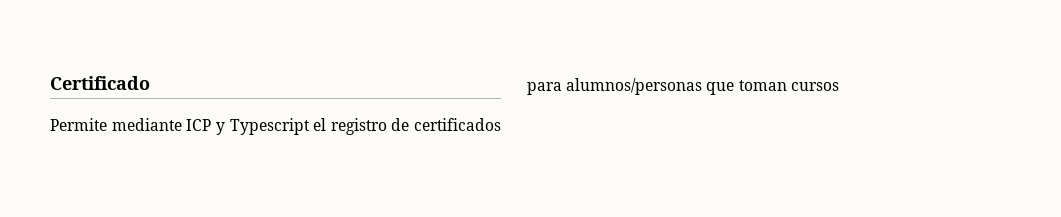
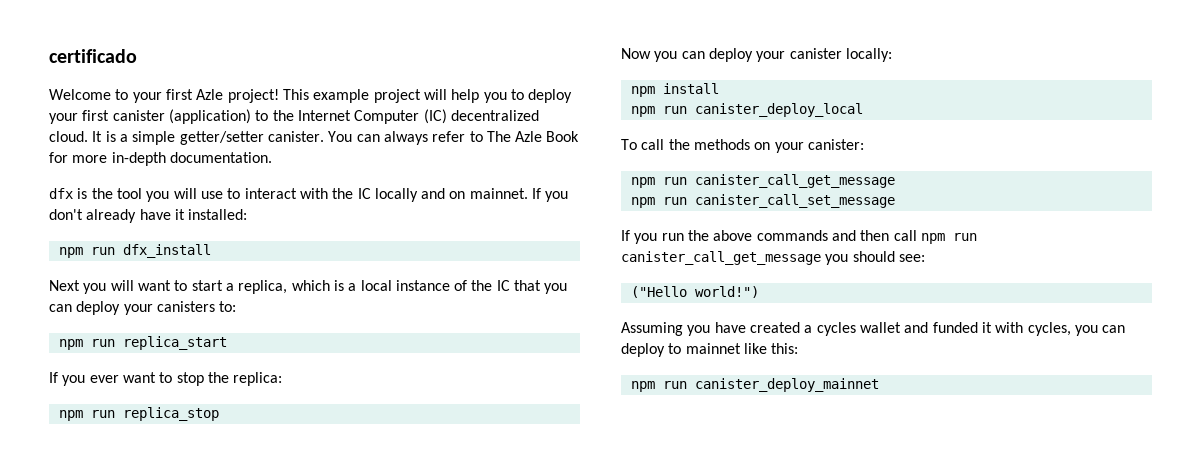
[50,76,150,90] [50,118,501,135] [527,78,839,95] Certificado // Permite mediante ICP y Typescript el registro de certificados para alumnos/personas que toman cursos -> [49,49,137,63] [49,89,573,103] [49,109,539,124] [49,131,580,145] [49,152,272,166] [49,188,569,202] [49,209,248,223] [58,244,211,258] [49,280,568,294] [49,301,237,315] [58,336,227,350] [49,372,283,386] [58,407,219,421] [621,48,892,62] [630,83,719,97] [630,103,863,117] [621,139,864,153] [630,174,895,188] [630,194,895,208] [621,230,977,244] [621,251,925,265] [630,286,759,298] [621,322,1126,336] [621,343,799,357] [630,378,879,392] certificado // Welcome to your first Azle project! This example project will help you to deploy your first canister (application) to the Internet Computer (IC) decentralized cloud. It is a simple getter/setter canister. You can always refer to The Azle Book for more in-depth documentation. // dfx is the tool you will use to interact with the IC locally and on mainnet. If you don't already have it installed: // npm run dfx_install // Next you will want to start a replica, which is a local instance of the IC that you can deploy your canisters to: // npm run replica_start // If you ever want to stop the replica: // npm run replica_stop // Now you can deploy your canister locally: // npm install // npm run canister_deploy_local // To call the methods on your canister: // npm run canister_call_get_message // npm run canister_call_set_message // If you run the above commands and then call npm run canister_call_get_message you should see: // ("Hello world!") // Assuming you have created a cycles wallet and funded it with cycles, you can deploy to mainnet like this: // npm run canister_deploy_mainnet

